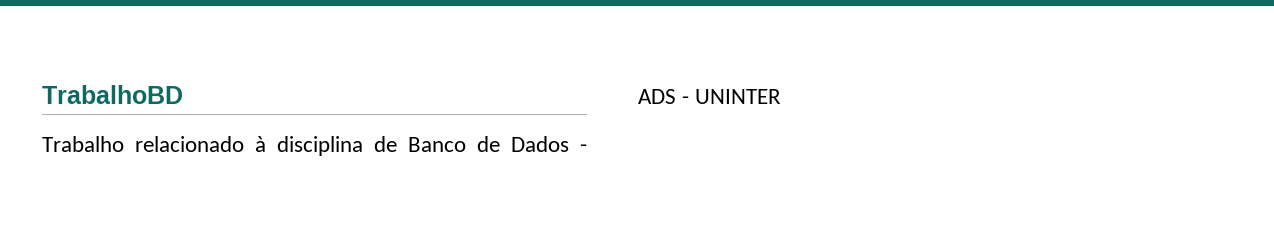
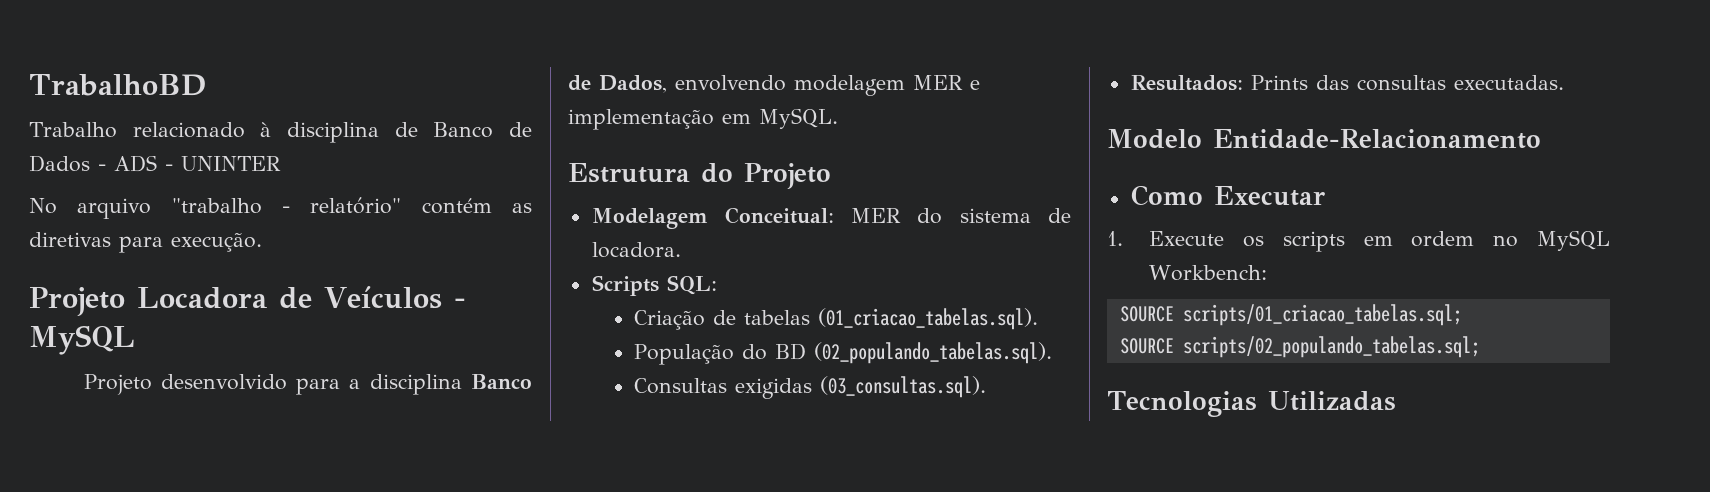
(782, 96) none -> [29,197,532,219] [29,232,262,253] [29,286,466,316] [29,325,135,355] [83,374,532,395] [568,75,980,96] [568,108,838,130] [568,163,831,189] [591,207,1071,229] [591,242,681,258] [591,275,717,296] [634,308,1039,330] [634,342,1053,365] [634,376,987,399] [1130,75,1564,91] [1107,129,1541,149] [1130,185,1325,206] [1107,230,1610,252] [1149,265,1268,281] [1119,304,1462,326] [1119,336,1480,358] [1107,391,1396,417] // No arquivo "trabalho - relatório" contém as diretivas para execução. // Projeto Locadora de Veículos - MySQL // Projeto desenvolvido para a disciplina Banco de Dados, envolvendo modelagem MER e implementação em MySQL. // Estrutura do Projeto // Modelagem Conceitual: MER do sistema de locadora. // Scripts SQL: // Criação de tabelas (01_criacao_tabelas.sql). // População do BD (02_populando_tabelas.sql). // Consultas exigidas (03_consultas.sql). // Resultados: Prints das consultas executadas. // Modelo Entidade-Relacionamento // Como Executar // 1. Execute os scripts em ordem no MySQL Workbench: // SOURCE scripts/01_criacao_tabelas.sql; // SOURCE scripts/02_populando_tabelas.sql; // Tecnologias Utilizadas

